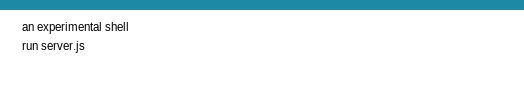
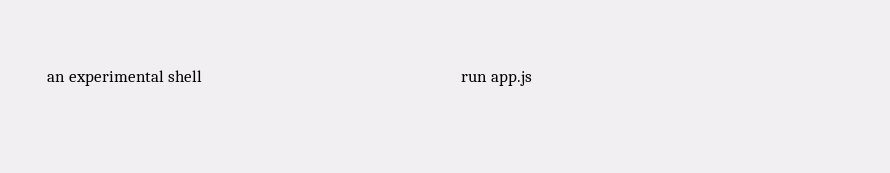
[41,41,86,53] server.js -> [490,71,532,86] app.js

